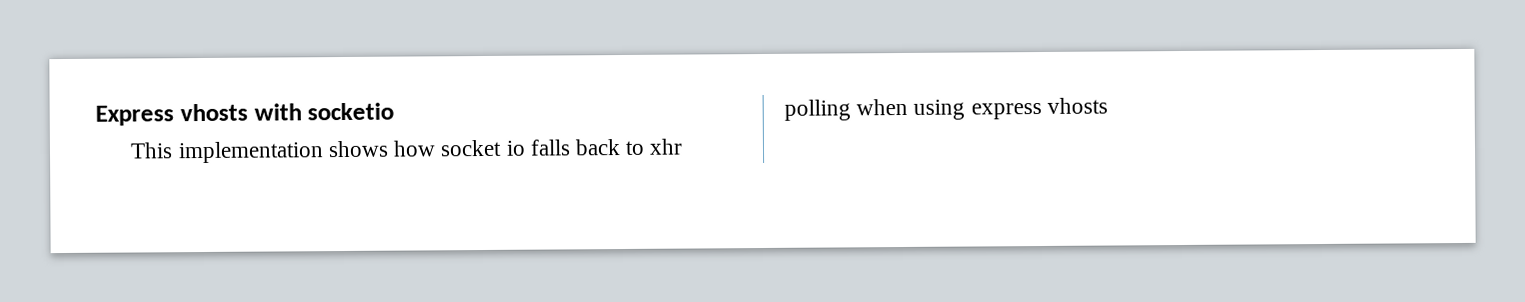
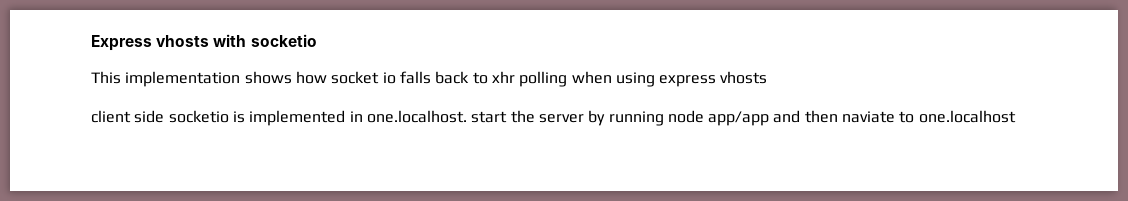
(1108, 105) none -> [91,110,1016,126] // client side socketio is implemented in one.localhost. start the server by running node app/app and then naviate to one.localhost

